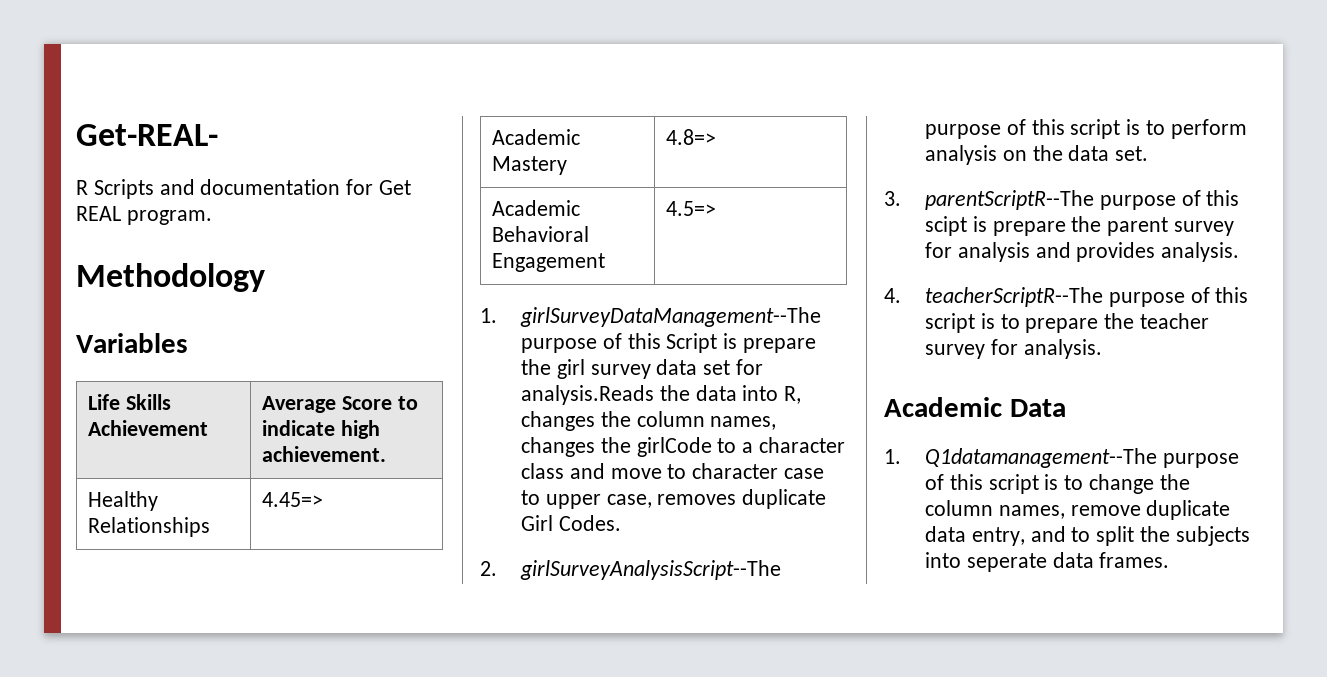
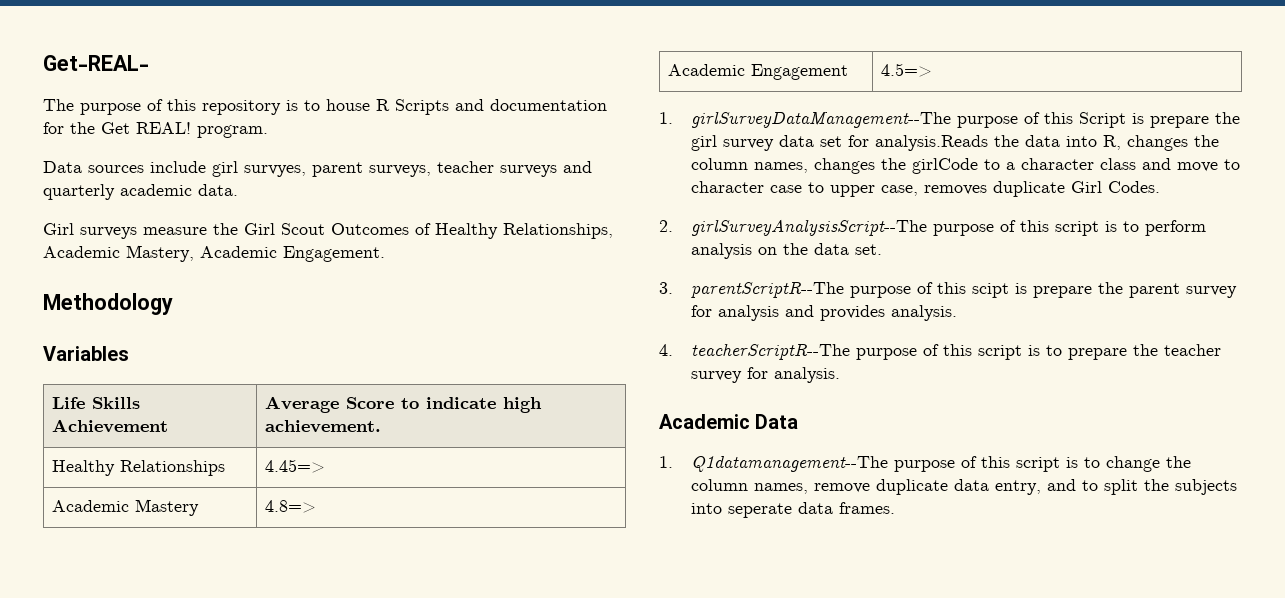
(218, 135) none -> [43,99,370,115] The purpose of this repository is to house
[379,180,412,195] [76,206,212,225] Get REAL program. -> [70,122,268,138] [43,161,592,177] [43,184,238,200] [43,223,613,239] [43,245,385,262] the Get REAL! program. // Data sources include girl survyes, parent surveys, teacher surveys and quarterly academic data. // Girl surveys measure the Girl Scout Outcomes of Healthy Relationships, Academic Mastery, Academic Engagement.
[491,226,589,242] Behavioral -> (746, 70) none

